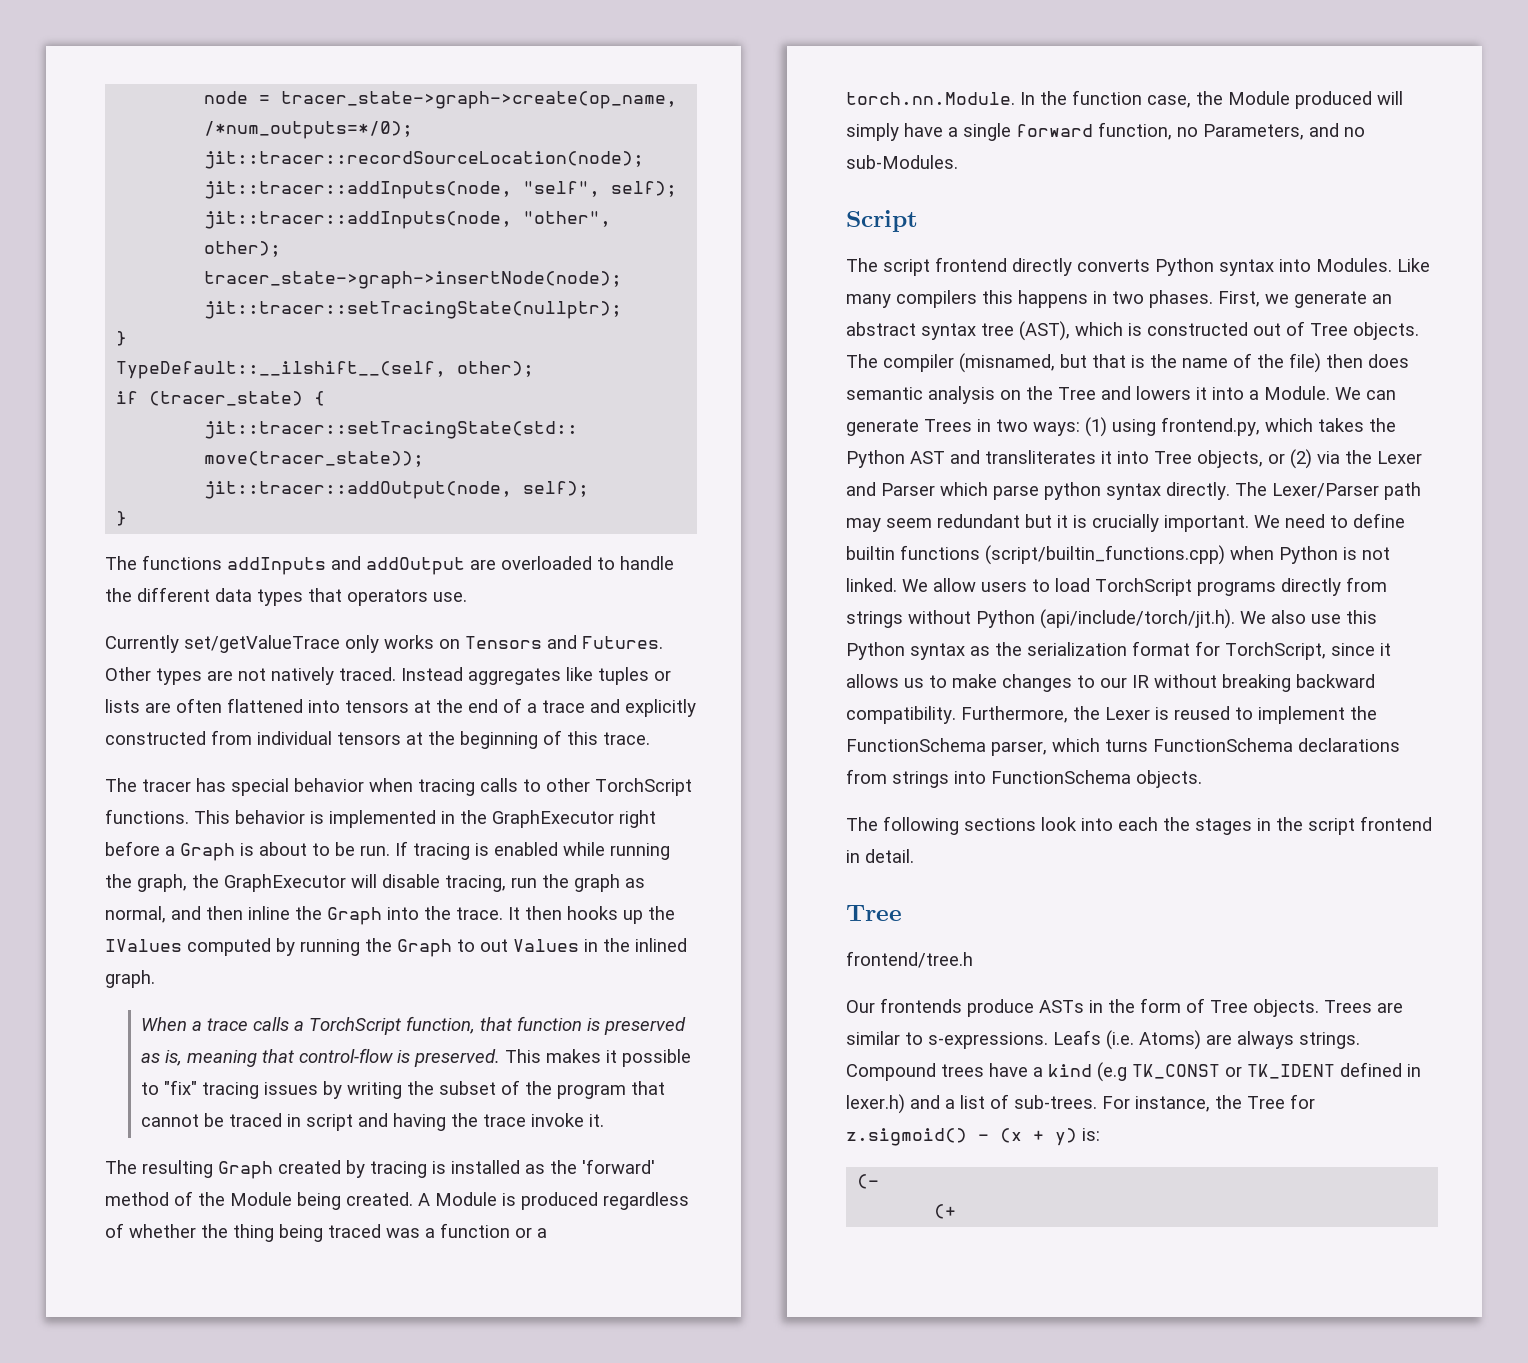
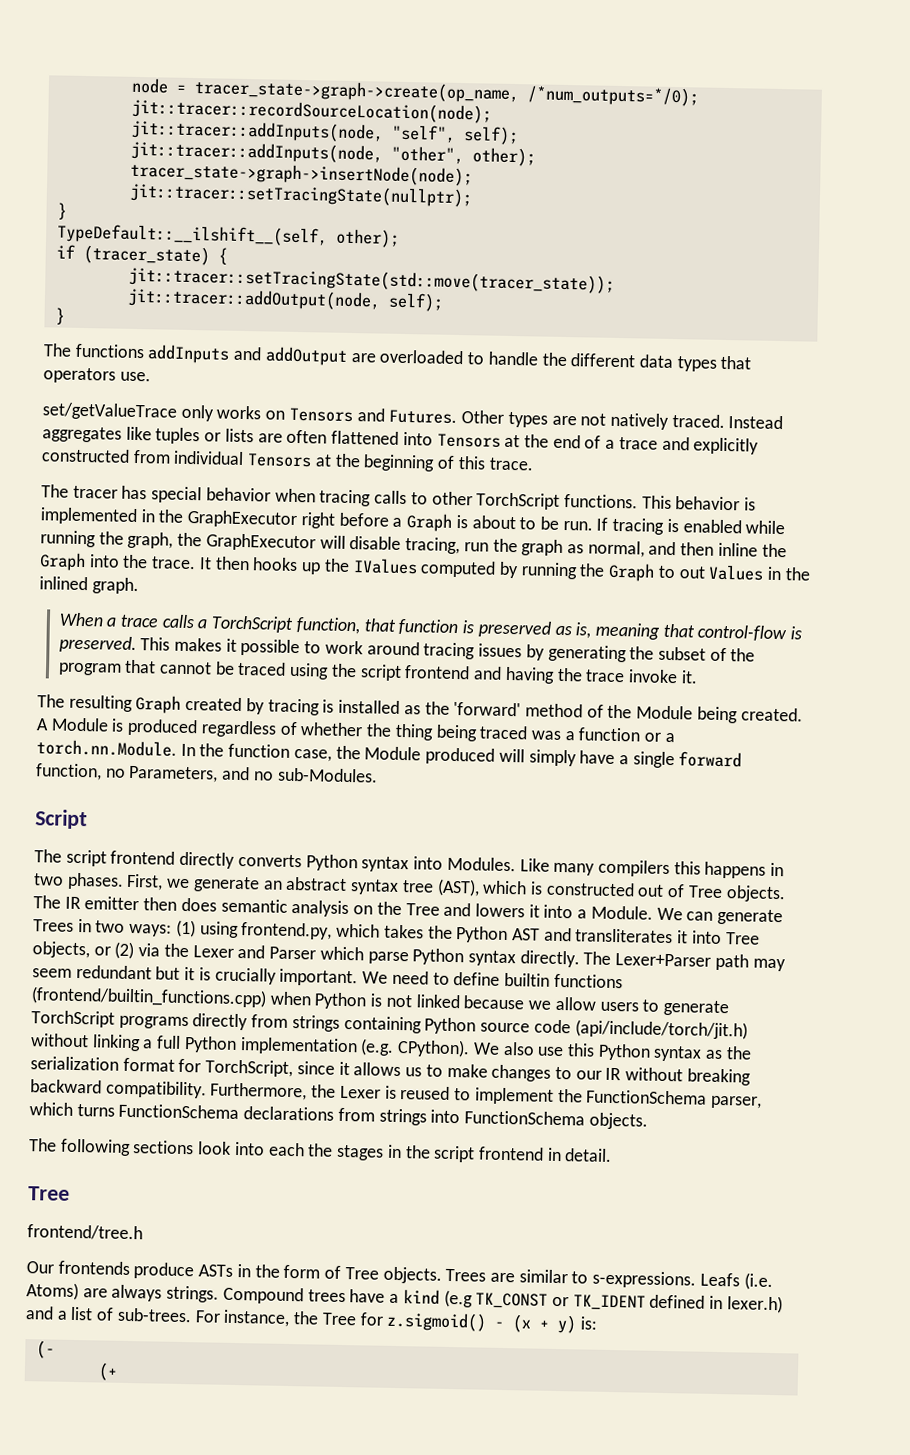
[105,635,179,653] Currently -> (151, 376) none
[345,700,409,713] tensors -> [436,433,501,448] Tensors
[337,732,401,745] tensors -> [247,453,313,468] Tensors
[163,1080,197,1095] "fix" -> [324,640,420,656] work around
[346,1082,402,1099] writing -> [547,644,627,663] generating
[286,1114,353,1131] in script -> [289,662,471,681] using the script frontend
[883,353,1321,373] compiler (misnamed, but that is the name of the file) -> [64,896,140,911] IR emitter
[1044,482,1101,500] python -> [412,948,465,966] Python
[1272,483,1379,498] Lexer/Parser -> [615,953,712,967] Lexer+Parser
[985,545,1225,565] (script/builtin_functions.cpp) -> [31,986,267,1008] (frontend/builtin_functions.cpp)
[846,578,928,592] linked. We -> [415,994,552,1010] linked because we
[1055,578,1090,592] load -> [662,999,729,1017] generate
[908,609,1235,629] without Python (api/include/torch/jit.h). -> [343,1015,748,1040] [30,1033,471,1058] containing Python source code (api/include/torch/jit.h) without linking a full Python implementation (e.g. CPython).

